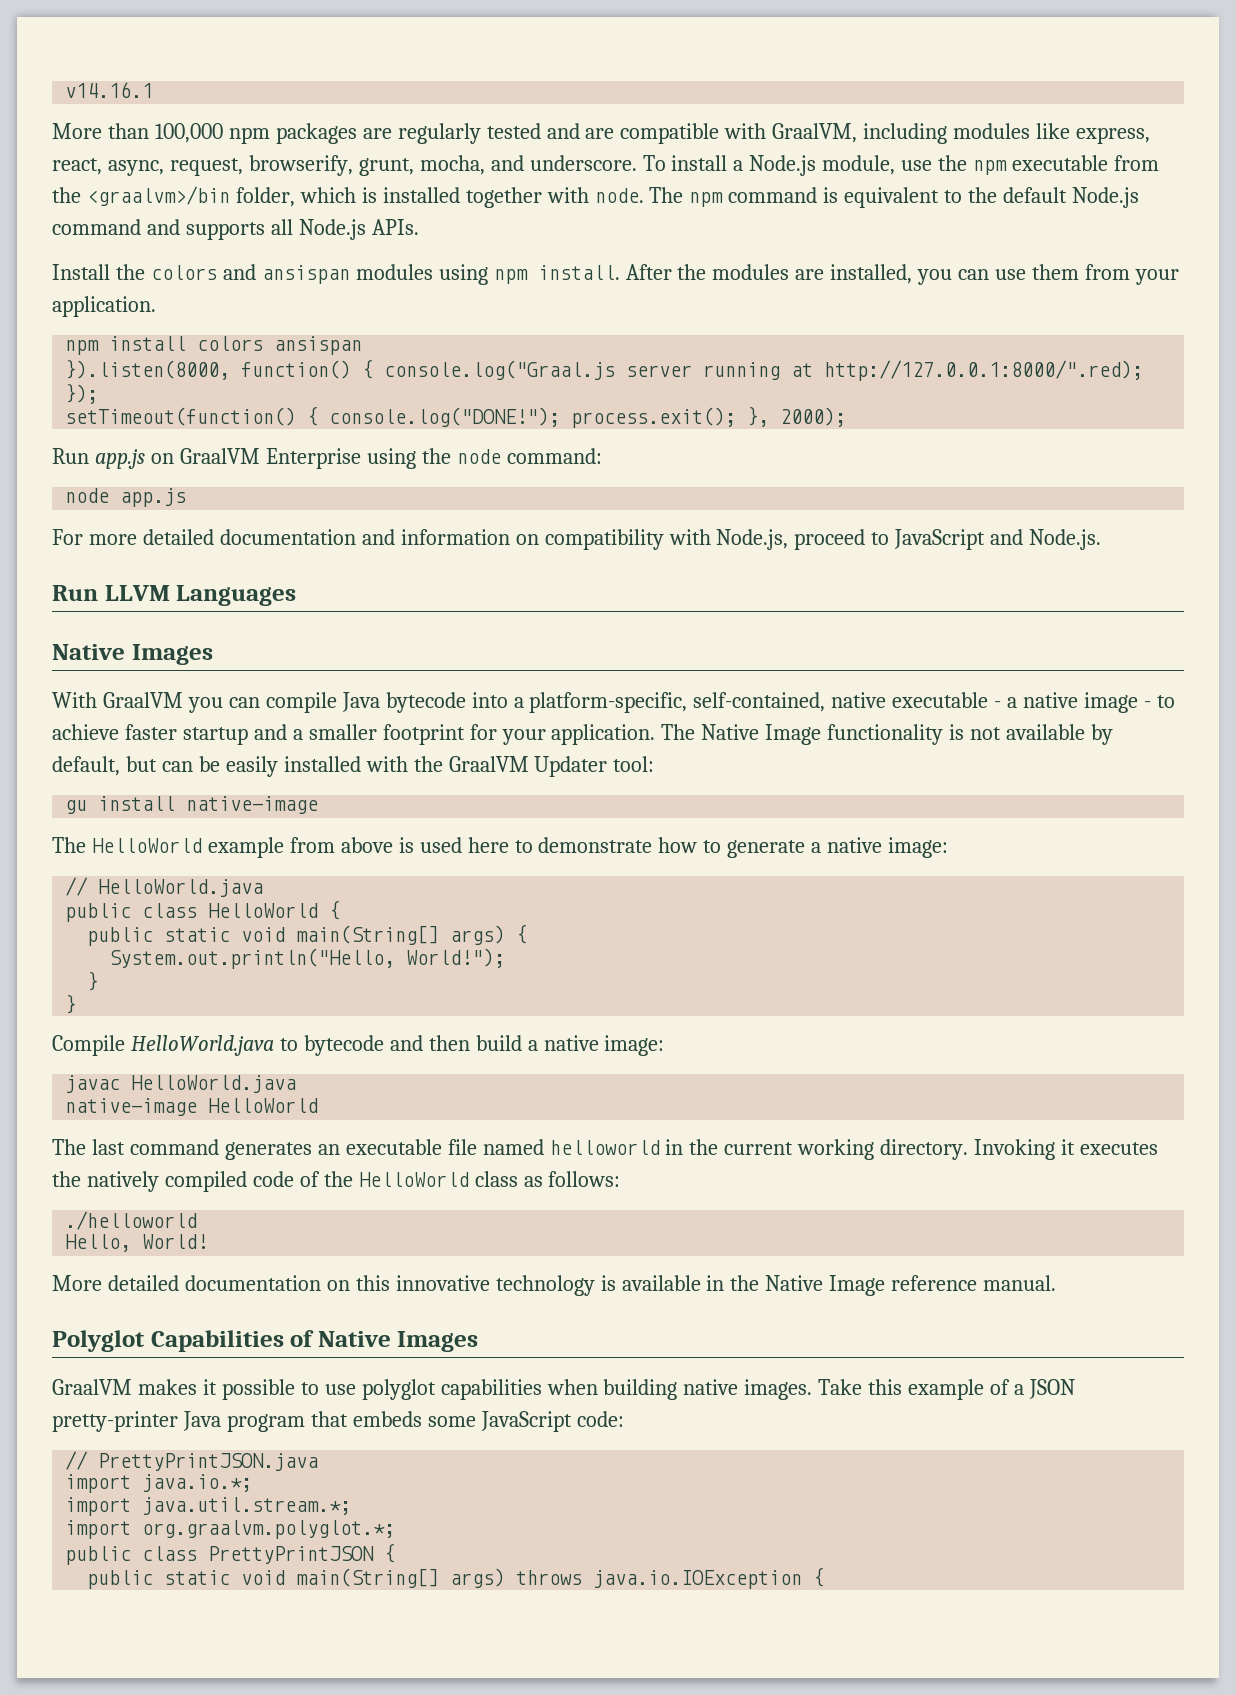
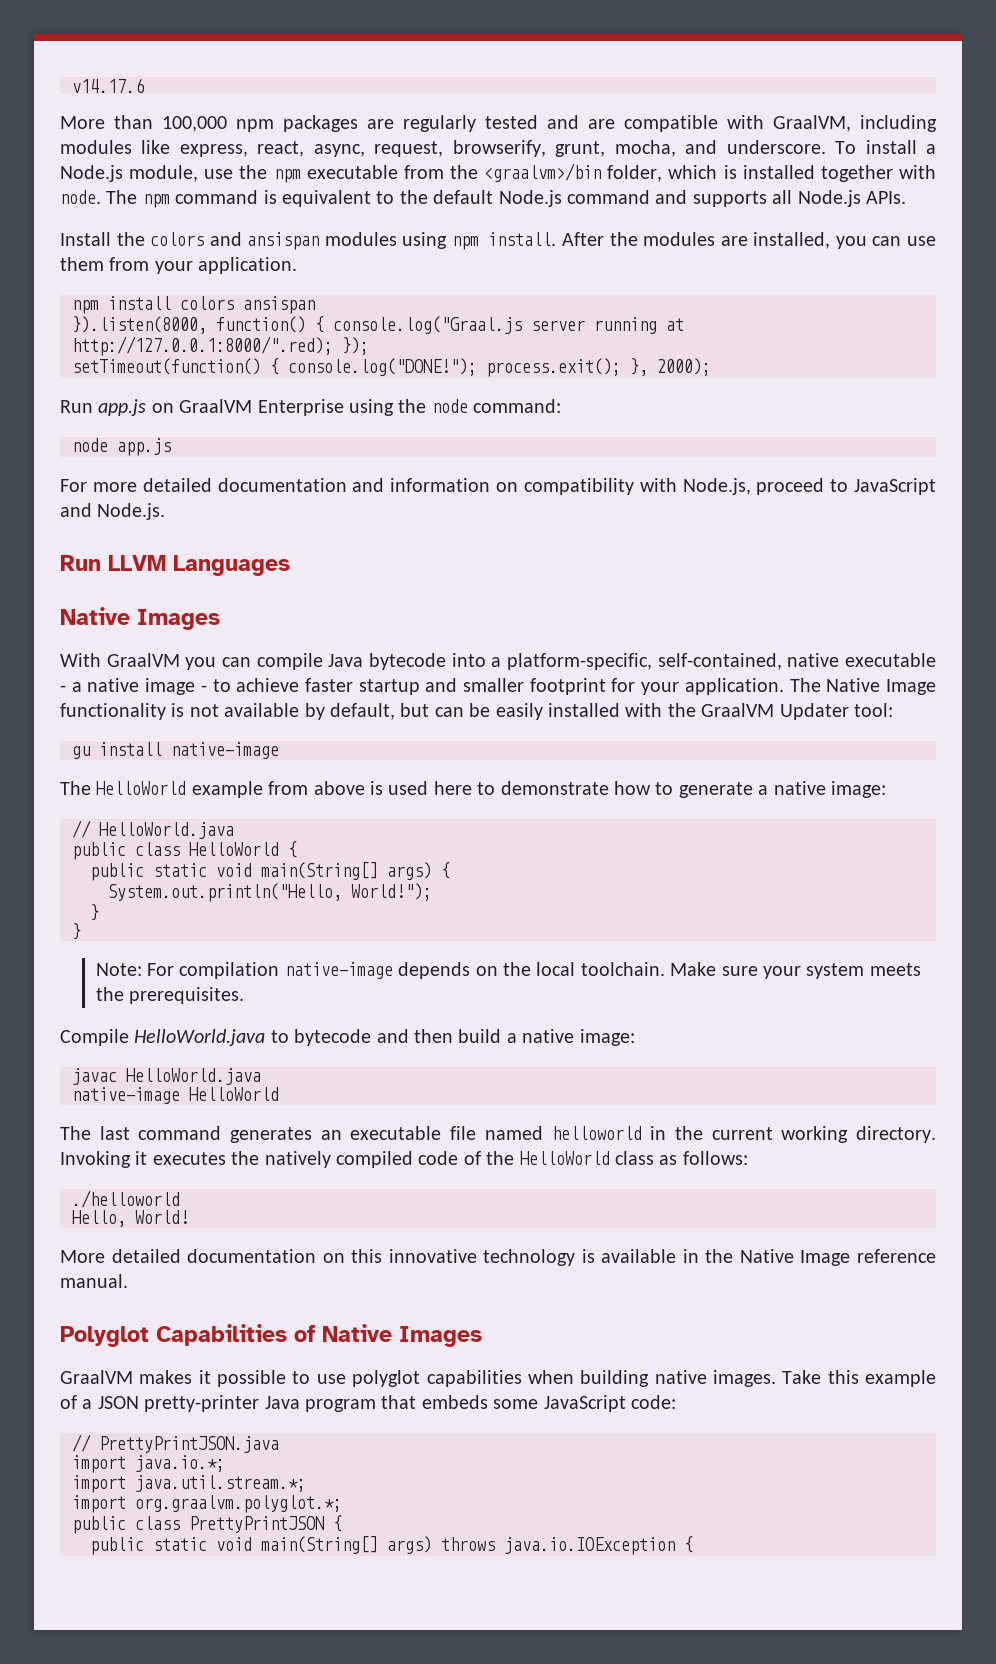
[65,82,154,98] v14.16.1 -> [72,78,144,93] v14.17.6
[292,729,303,740] a -> (458, 685) none
(77, 1004) none -> [95,962,921,979] [95,987,244,1004] // Note: For compilation native-image depends on the local toolchain. Make sure your system meets the prerequisites.

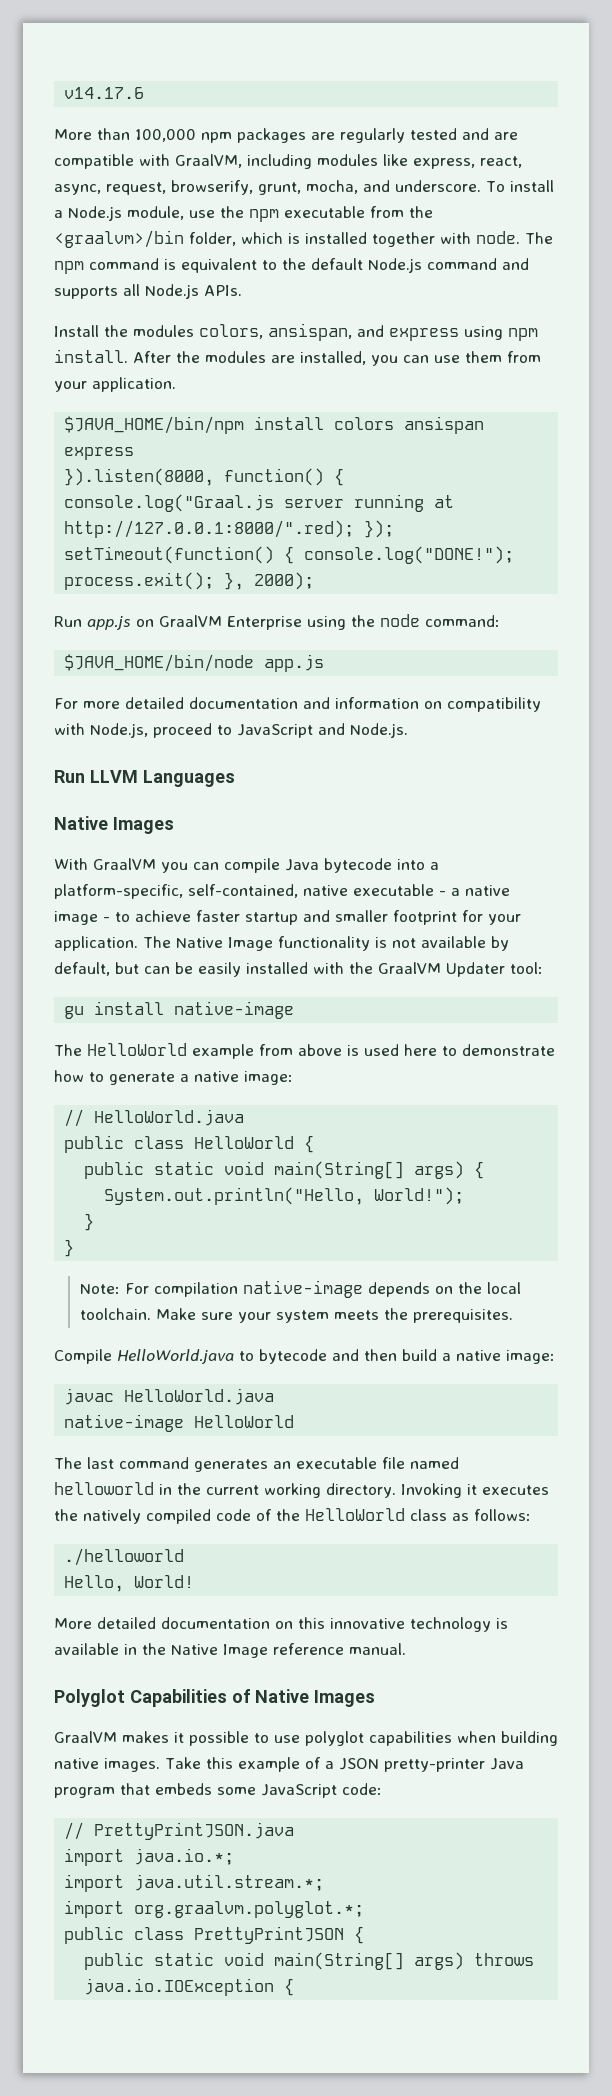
[150,232,397,250] colors and ansispan modules -> [133,323,459,341] modules colors, ansispan, and express
[72,300,99,314] npm -> [64,416,245,434] $JAVA_HOME/bin/npm
(315, 305) none -> [64,447,135,460] express
[72,438,108,452] node -> [64,654,255,672] $JAVA_HOME/bin/node

